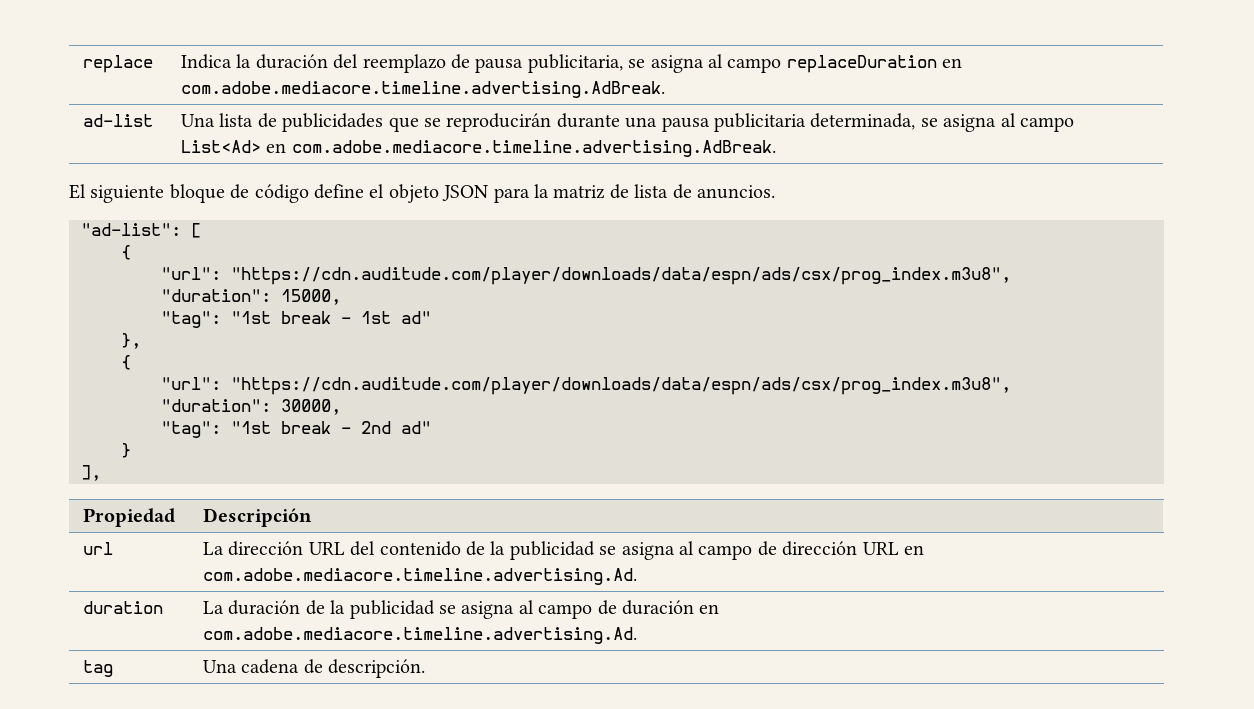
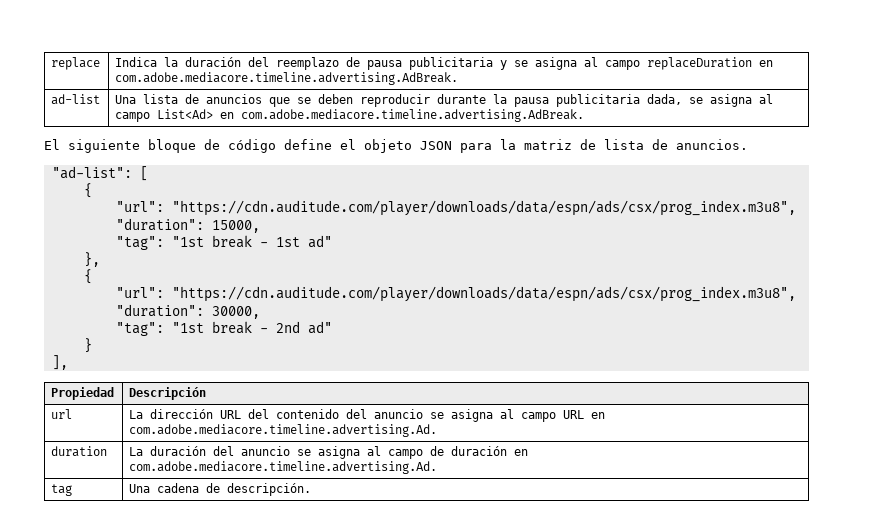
[527,54,623,73] publicitaria, -> [409,57,508,70] publicitaria y
[282,113,384,132] publicidades -> [206,94,263,104] anuncios
[446,113,916,132] reproducirán durante una pausa publicitaria determinada, -> [318,94,683,107] deben reproducir durante la pausa publicitaria dada,
[465,541,858,560] de la publicidad se asigna al campo de dirección -> [346,409,557,422] del anuncio se asigna al campo
[305,600,435,619] de la publicidad -> [213,446,291,456] del anuncio

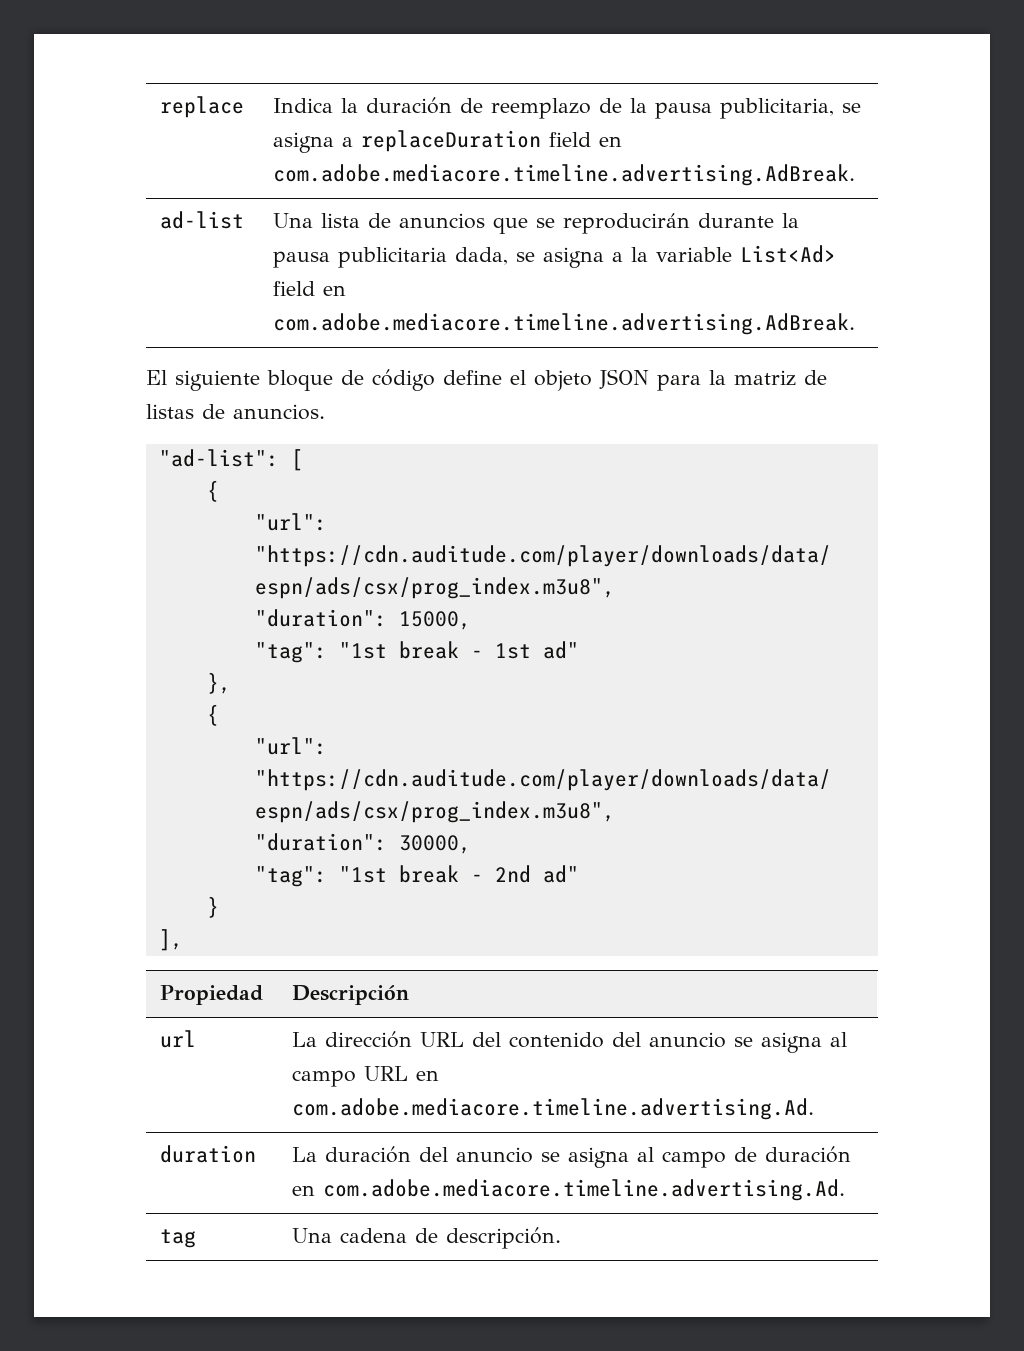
[248,57,270,67] del -> [460,98,484,113] de
[367,57,753,70] pausa publicitaria y se asigna al campo replaceDuration -> [630,98,862,119] [273,130,592,153] la pausa publicitaria, se asigna a replaceDuration field
[318,94,431,107] deben reproducir -> [563,213,691,234] reproducirán
[759,94,774,104] [115,109,214,122] al campo List<Ad> -> [612,245,837,263] [273,281,316,296] a la variable List<Ad> field
[604,139,644,150] lista -> [146,404,194,419] listas

